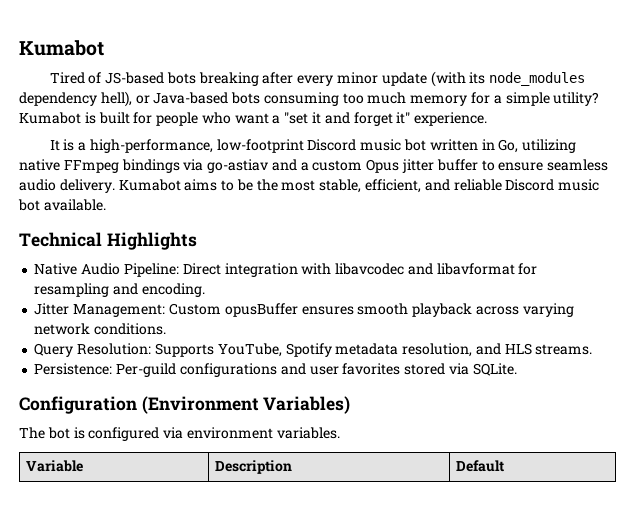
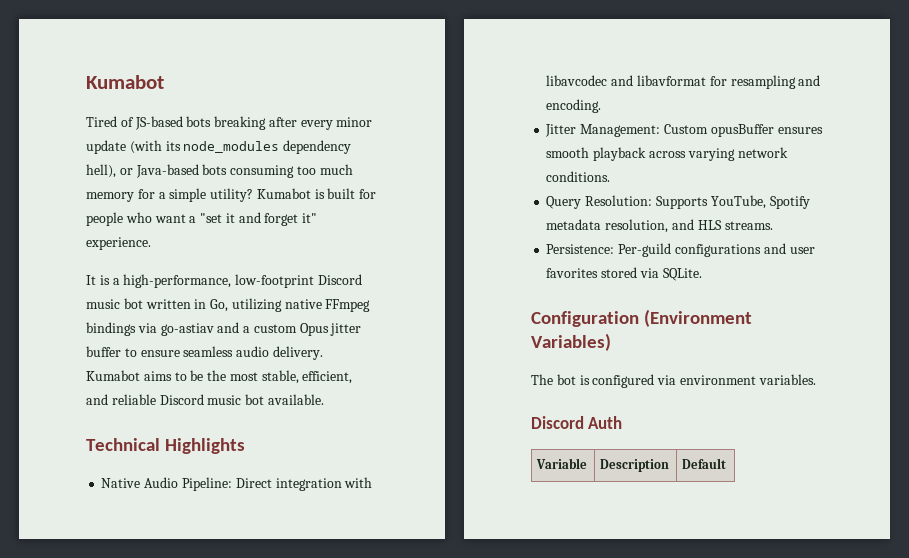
(340, 433) none -> [531,416,623,429] // Discord Auth

